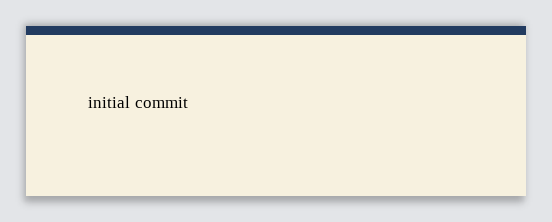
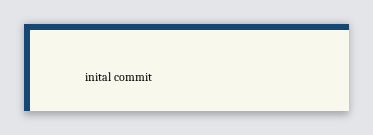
[88,96,130,108] initial -> [85,72,112,81] inital

